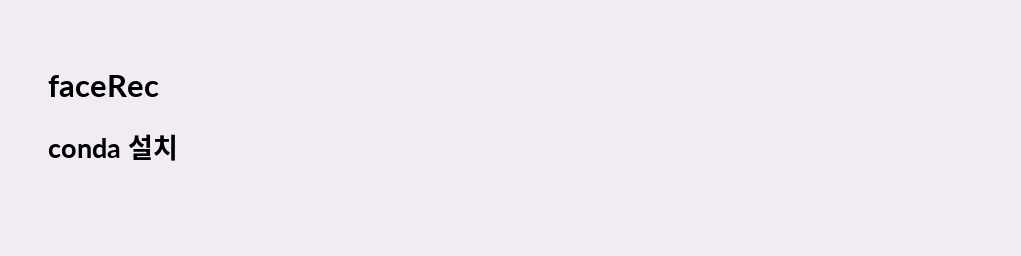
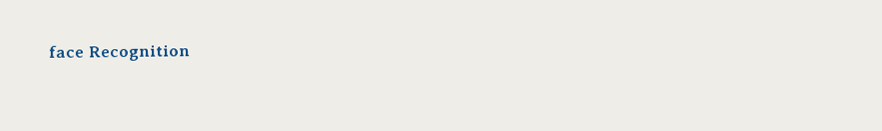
[48,75,159,97] [48,134,179,161] faceRec // conda 설치 -> [48,44,190,62] face Recognition

